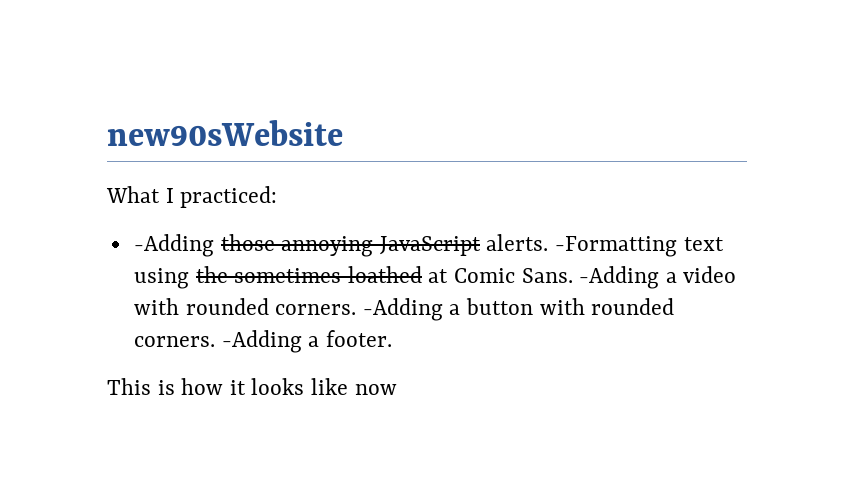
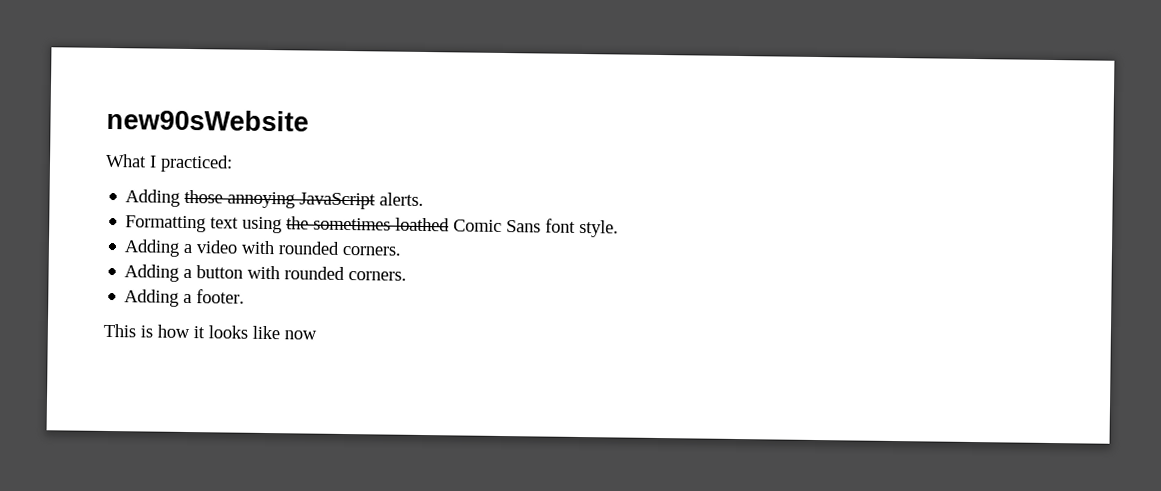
[133,234,214,257] -Adding -> [125,189,181,207] Adding
[555,236,678,257] -Formatting -> [125,215,207,233] // Formatting
[428,266,660,289] at Comic Sans. -Adding -> [453,218,620,238] [124,239,181,257] Comic Sans font style. // Adding
[362,298,443,321] -Adding -> [124,264,180,282] // Adding
[221,330,302,353] -Adding -> [124,289,180,307] // Adding

